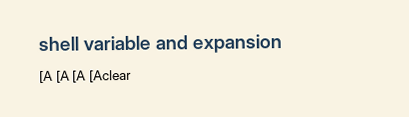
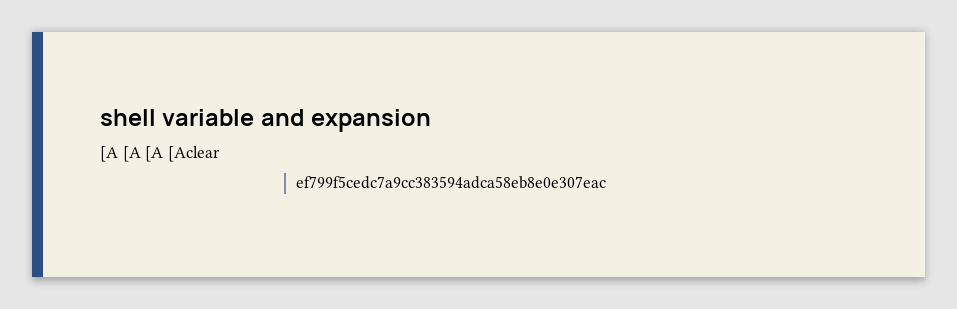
(132, 76) none -> [295,176,606,189] // ef799f5cedc7a9cc383594adca58eb8e0e307eac

